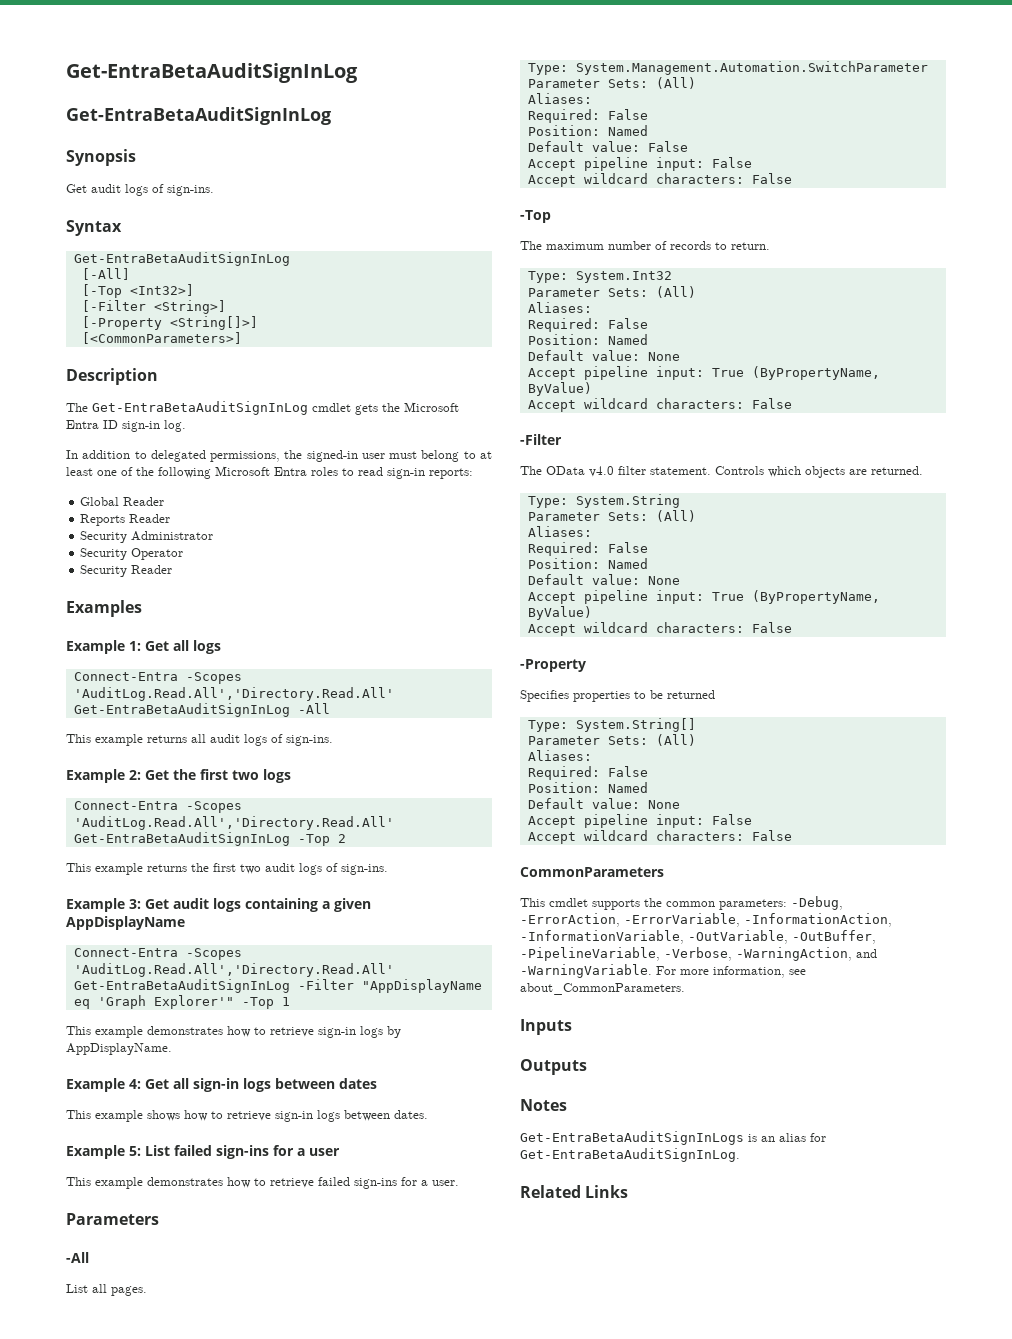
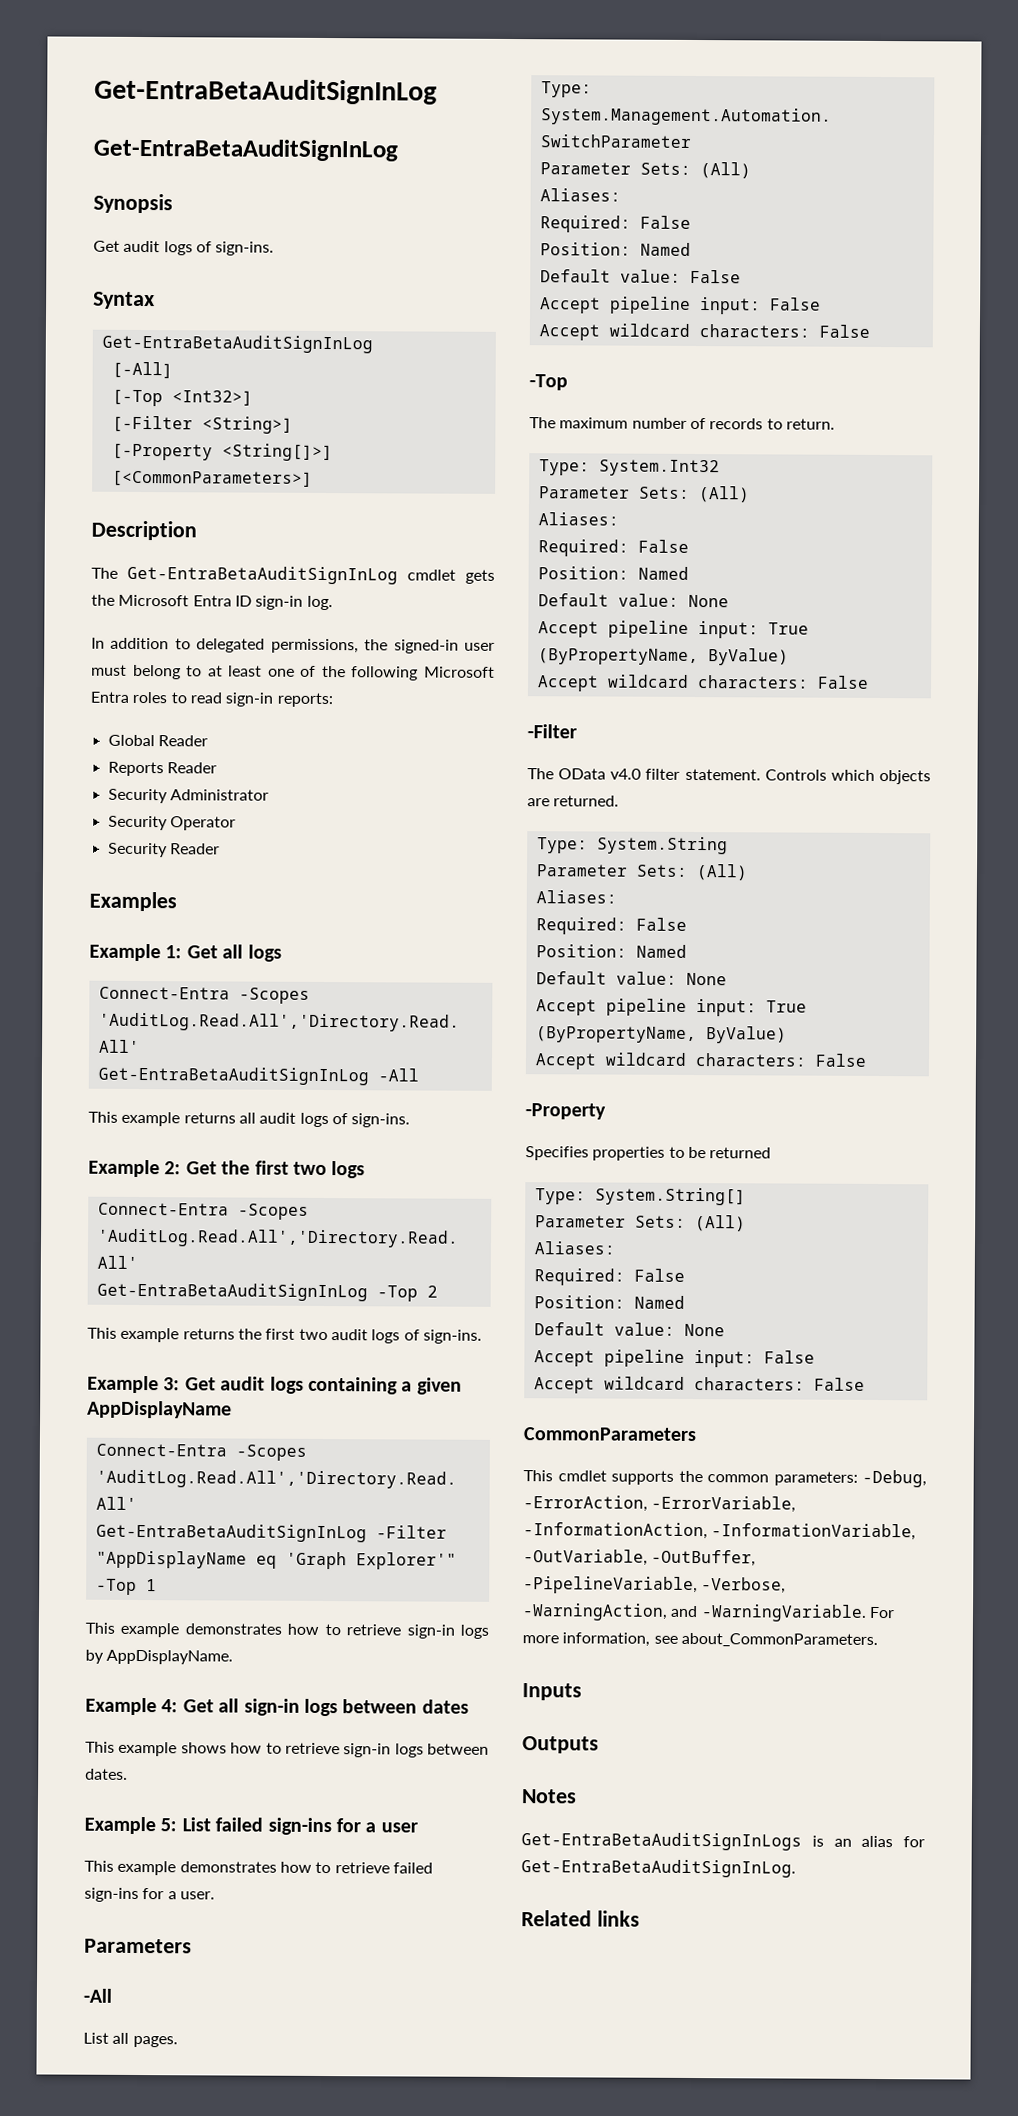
[585,1185,629,1198] Links -> [596,1910,640,1927] links

